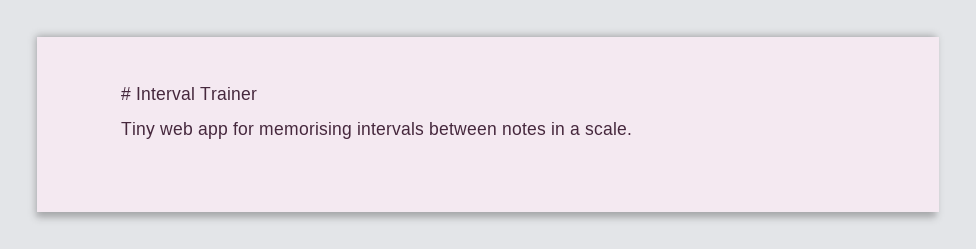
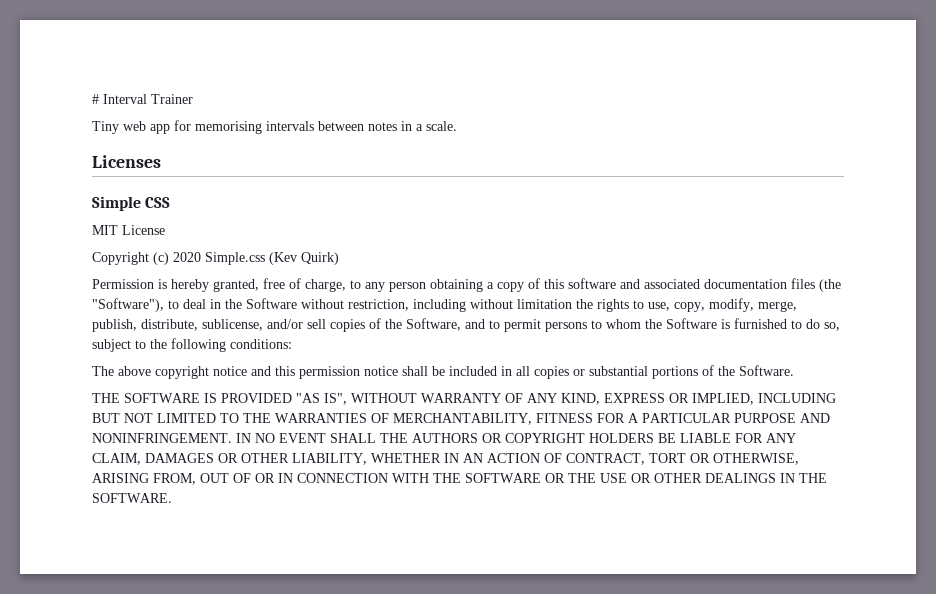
(632, 128) none -> [92,155,161,168] [92,196,171,211] [92,225,165,235] [92,252,339,265] [92,278,841,292] [92,298,797,312] [92,318,840,332] [92,338,292,352] [92,365,794,379] [92,393,836,405] [92,413,830,425] [92,433,796,443] [92,453,799,465] [92,473,827,485] [92,493,172,503] // Licenses // Simple CSS // MIT License // Copyright (c) 2020 Simple.css (Kev Quirk) // Permission is hereby granted, free of charge, to any person obtaining a copy of this software and associated documentation files (the "Software"), to deal in the Software without restriction, including without limitation the rights to use, copy, modify, merge, publish, distribute, sublicense, and/or sell copies of the Software, and to permit persons to whom the Software is furnished to do so, subject to the following conditions: // The above copyright notice and this permission notice shall be included in all copies or substantial portions of the Software. // THE SOFTWARE IS PROVIDED "AS IS", WITHOUT WARRANTY OF ANY KIND, EXPRESS OR IMPLIED, INCLUDING BUT NOT LIMITED TO THE WARRANTIES OF MERCHANTABILITY, FITNESS FOR A PARTICULAR PURPOSE AND NONINFRINGEMENT. IN NO EVENT SHALL THE AUTHORS OR COPYRIGHT HOLDERS BE LIABLE FOR ANY CLAIM, DAMAGES OR OTHER LIABILITY, WHETHER IN AN ACTION OF CONTRACT, TORT OR OTHERWISE, ARISING FROM, OUT OF OR IN CONNECTION WITH THE SOFTWARE OR THE USE OR OTHER DEALINGS IN THE SOFTWARE.

